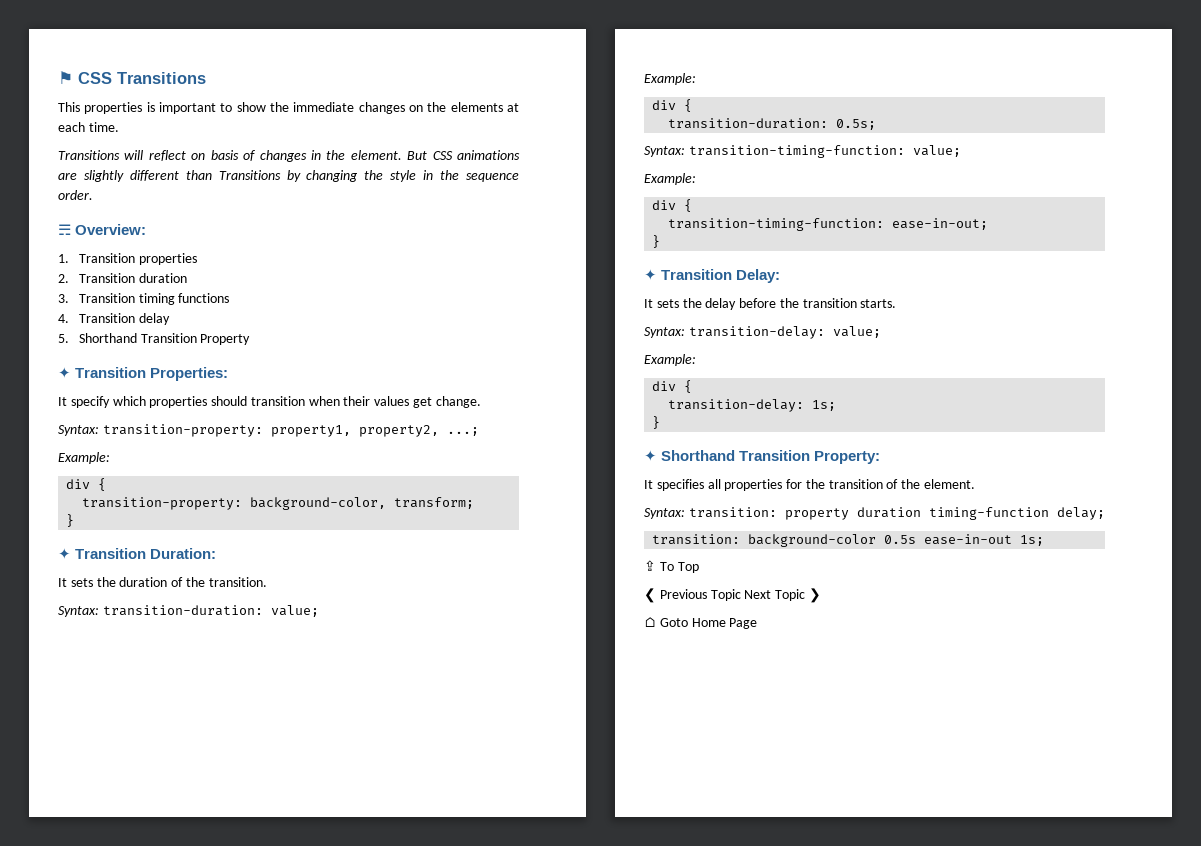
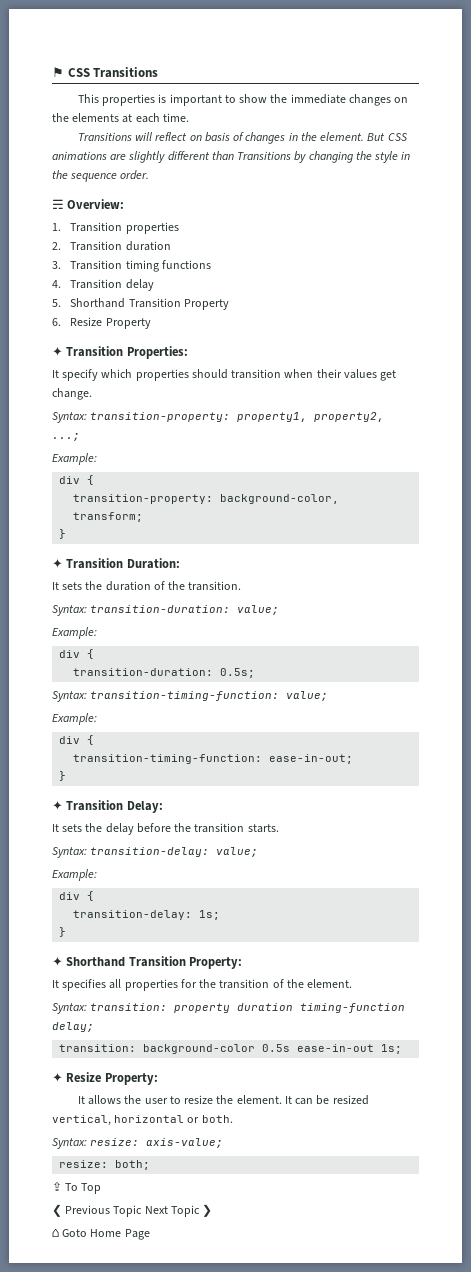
(251, 339) none -> [52,317,151,329] // 6. Resize Property
(1045, 540) none -> [52,1072,158,1085] [77,1095,369,1105] [52,1115,233,1126] [52,1138,224,1149] [59,1160,151,1170] // ✦ Resize Property: // It allows the user to resize the element. It can be resized vertical, horizontal or both. // Syntax: resize: axis-value; // resize: both;

